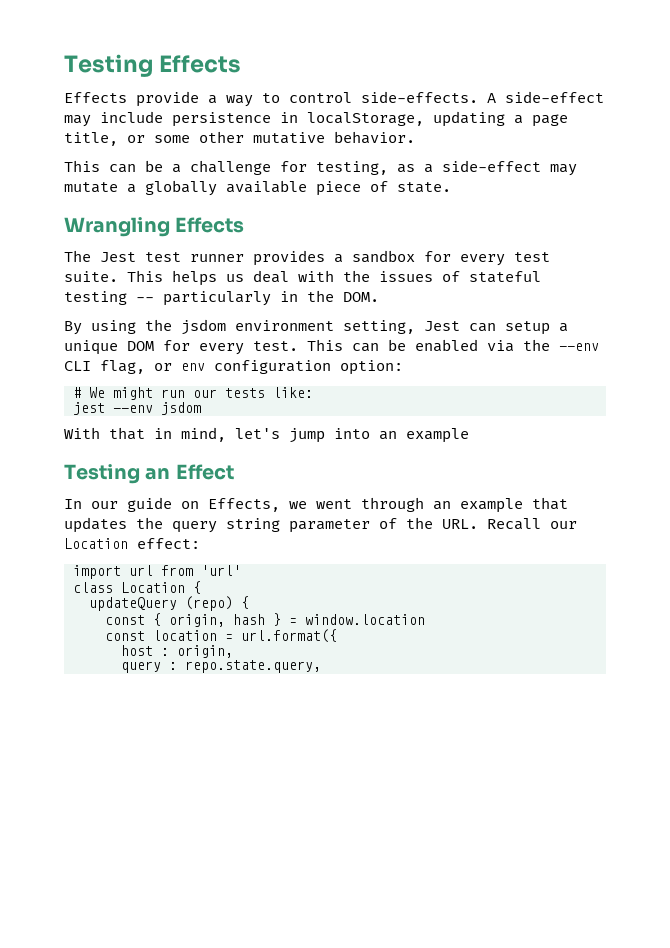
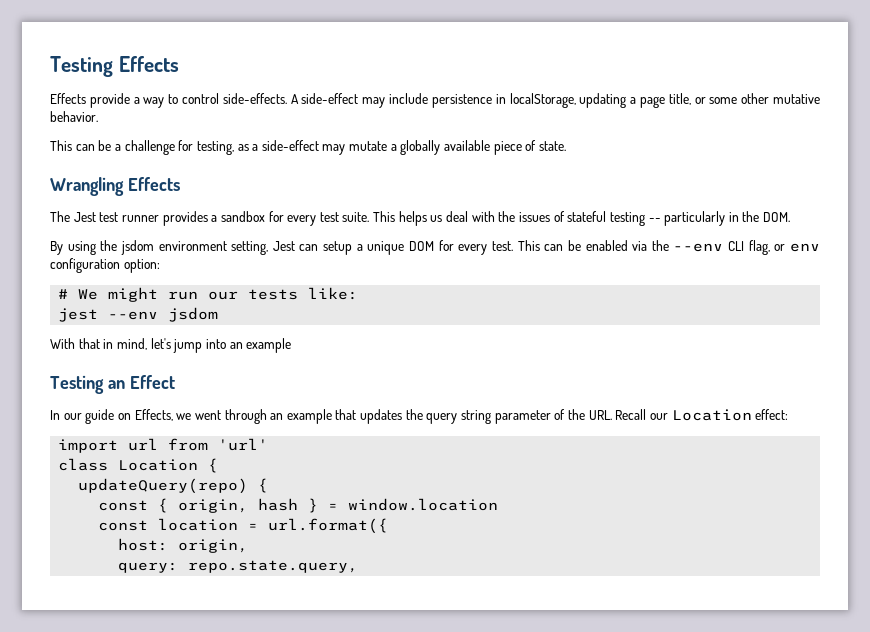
[89,596,233,611] updateQuery (repo) -> [78,478,249,494] updateQuery(repo)
[121,645,169,656] host : -> [118,538,169,551] host:
[121,661,177,673] query : -> [118,562,179,573] query:

